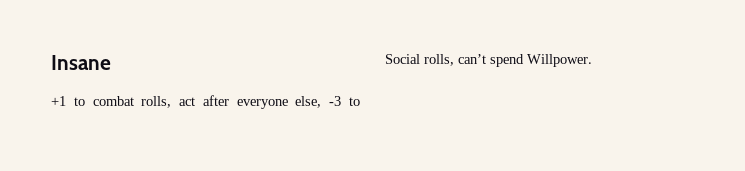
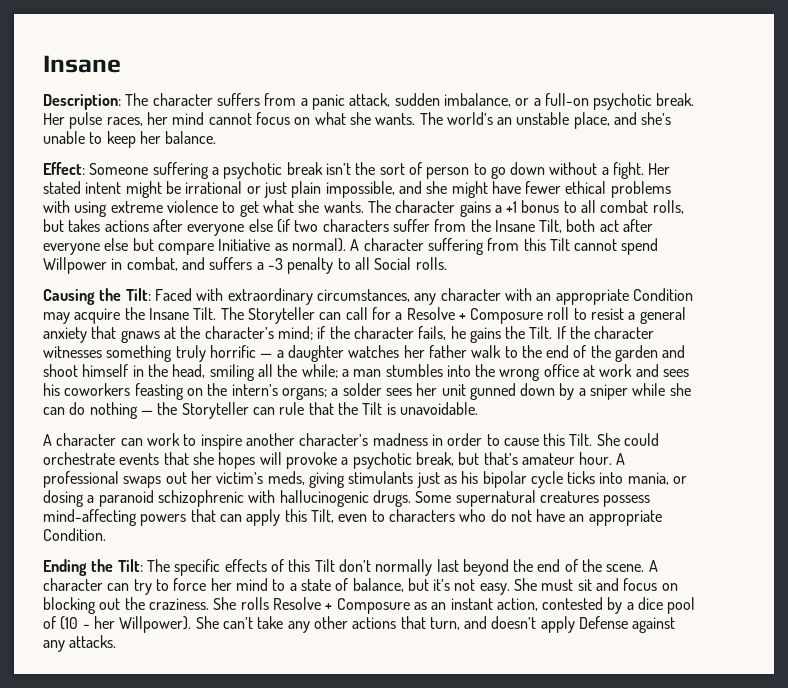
[51,95,360,109] [385,54,592,67] +1 to combat rolls, act after everyone else, -3 to Social rolls, can’t spend Willpower. -> [43,93,695,110] [43,112,672,129] [43,131,217,148] [43,162,671,179] [43,181,671,198] [43,200,684,217] [43,219,654,236] [43,238,659,255] [43,257,447,274] [43,288,693,305] [43,307,686,324] [43,326,655,343] [43,345,686,362] [43,364,690,381] [43,383,691,400] [43,402,478,419] [43,433,660,450] [43,452,626,469] [43,471,688,488] [43,490,651,507] [43,509,662,526] [43,528,106,541] [43,559,658,576] [43,578,678,595] [43,597,696,614] [43,616,676,633] [43,635,117,652] Description: The character suffers from a panic attack, sudden imbalance, or a full-on psychotic break. Her pulse races, her mind cannot focus on what she wants. The world’s an unstable place, and she’s unable to keep her balance. // Effect: Someone suffering a psychotic break isn’t the sort of person to go down without a fight. Her stated intent might be irrational or just plain impossible, and she might have fewer ethical problems with using extreme violence to get what she wants. The character gains a +1 bonus to all combat rolls, but takes actions after everyone else (if two characters suffer from the Insane Tilt, both act after everyone else but compare Initiative as normal). A character suffering from this Tilt cannot spend Willpower in combat, and suffers a -3 penalty to all Social rolls. // Causing the Tilt: Faced with extraordinary circumstances, any character with an appropriate Condition may acquire the Insane Tilt. The Storyteller can call for a Resolve + Composure roll to resist a general anxiety that gnaws at the character’s mind; if the character fails, he gains the Tilt. If the character witnesses something truly horrific — a daughter watches her father walk to the end of the garden and shoot himself in the head, smiling all the while; a man stumbles into the wrong office at work and sees his coworkers feasting on the intern’s organs; a solder sees her unit gunned down by a sniper while she can do nothing — the Storyteller can rule that the Tilt is unavoidable. // A character can work to inspire another character’s madness in order to cause this Tilt. She could orchestrate events that she hopes will provoke a psychotic break, but that’s amateur hour. A professional swaps out her victim’s meds, giving stimulants just as his bipolar cycle ticks into mania, or dosing a paranoid schizophrenic with hallucinogenic drugs. Some supernatural creatures possess mind-affecting powers that can apply this Tilt, even to characters who do not have an appropriate Condition. // Ending the Tilt: The specific effects of this Tilt don’t normally last beyond the end of the scene. A character can try to force her mind to a state of balance, but it’s not easy. She must sit and focus on blocking out the craziness. She rolls Resolve + Composure as an instant action, contested by a dice pool of (10 - her Willpower). She can’t take any other actions that turn, and doesn’t apply Defense against any attacks.

